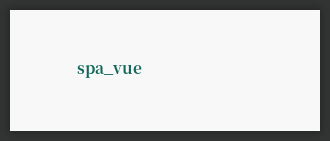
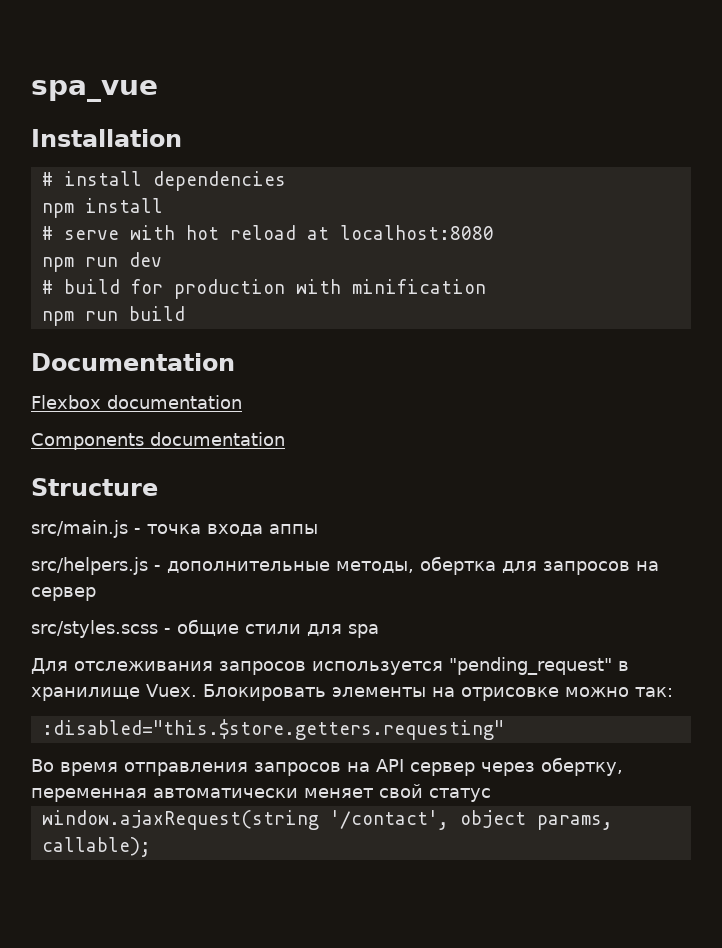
(142, 71) none -> [31,129,182,147] [41,171,286,191] [41,198,163,218] [41,225,494,240] [41,252,162,272] [41,279,486,299] [41,306,185,326] [31,353,235,371] [31,395,242,409] [31,432,285,450] [31,478,158,496] [31,520,318,538] [31,556,659,575] [31,587,96,601] [31,619,379,638] [31,657,629,675] [31,684,673,701] [41,719,504,740] [31,757,623,776] [31,784,491,802] [41,810,613,830] [41,837,151,857] // Installation // # install dependencies // npm install // # serve with hot reload at localhost:8080 // npm run dev // # build for production with minification // npm run build // Documentation // Flexbox documentation // Components documentation // Structure // src/main.js - точка входа аппы // src/helpers.js - дополнительные методы, обертка для запросов на сервер // src/styles.scss - общие стили для spa // Для отслеживания запросов используется "pending_request" в хранилище Vuex. Блокировать элементы на отрисовке можно так: // :disabled="this.$store.getters.requesting" // Во время отправления запросов на API сервер через обертку, переменная автоматически меняет свой статус // window.ajaxRequest(string '/contact', object params, callable);

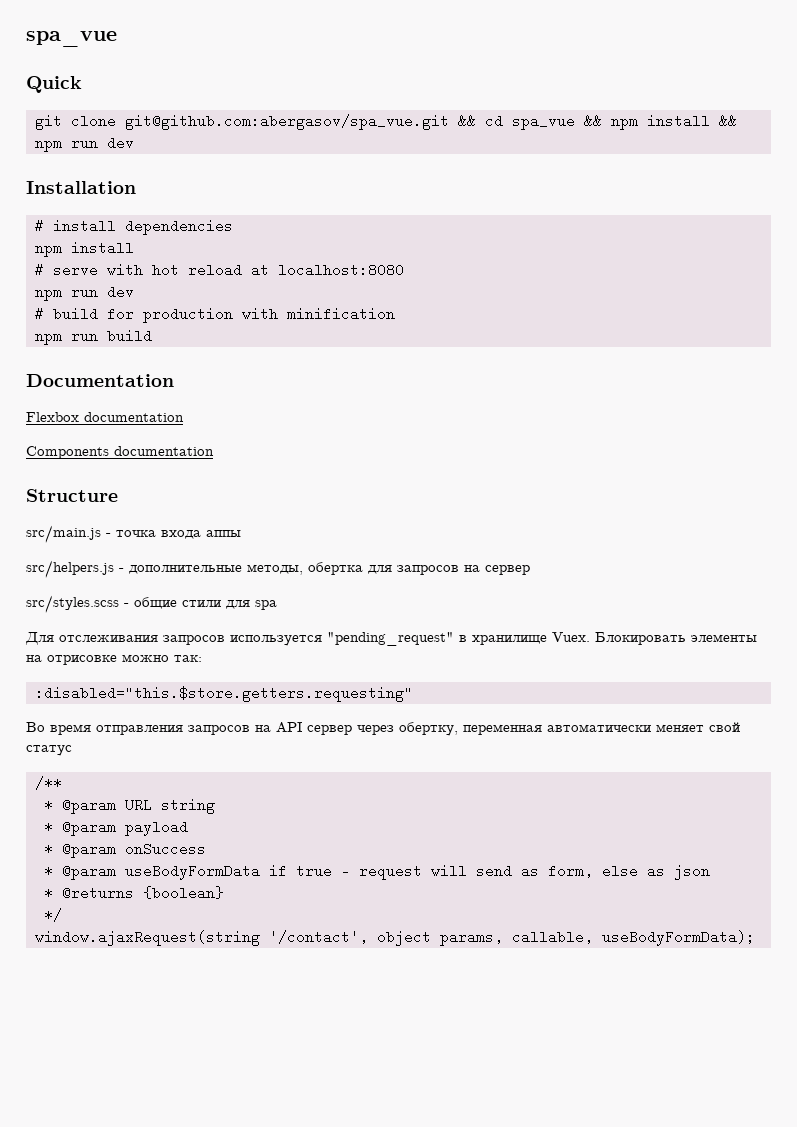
[31,80,158,102] spa_vue -> [26,31,117,47] [26,76,82,93] [35,114,737,130] [35,136,134,152] spa_vue // Quick // git clone git@github.com:abergasov/spa_vue.git && cd spa_vue && npm install && npm run dev
(491, 795) none -> [35,776,62,790] [44,798,215,814] [44,820,188,836] [44,842,206,858] [44,864,710,880] [44,886,224,900] [44,908,62,922] // /** // * @param URL string // * @param payload // * @param onSuccess // * @param useBodyFormData if true - request will send as form, else as json // * @returns {boolean} // */
[41,837,151,857] callable); -> [512,930,755,946] callable, useBodyFormData);

